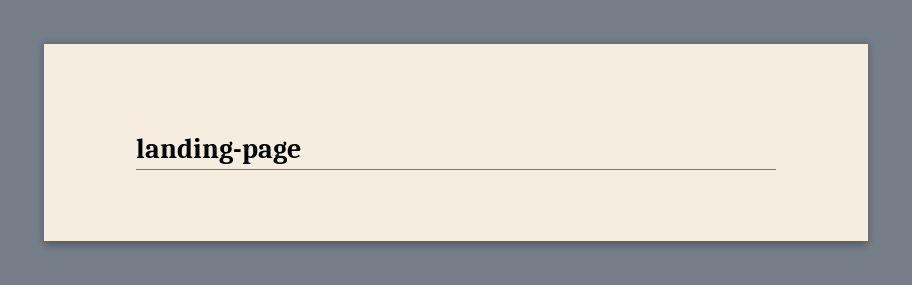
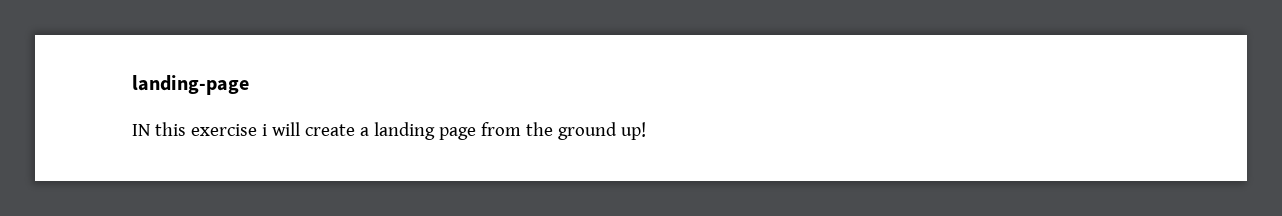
(301, 151) none -> [132,122,646,140] // IN this exercise i will create a landing page from the ground up!

